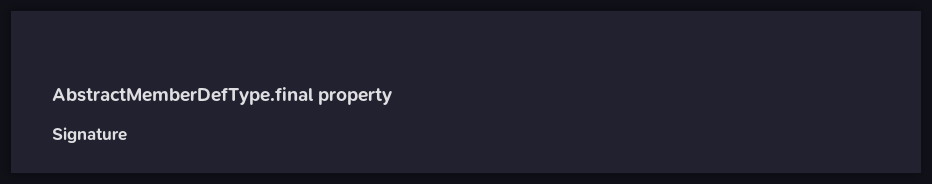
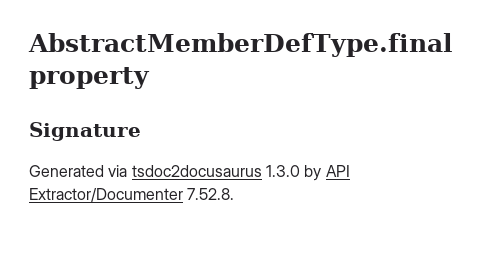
(127, 135) none -> [29,165,350,181] [29,188,235,202] // Generated via tsdoc2docusaurus 1.3.0 by API Extractor/Documenter 7.52.8.

